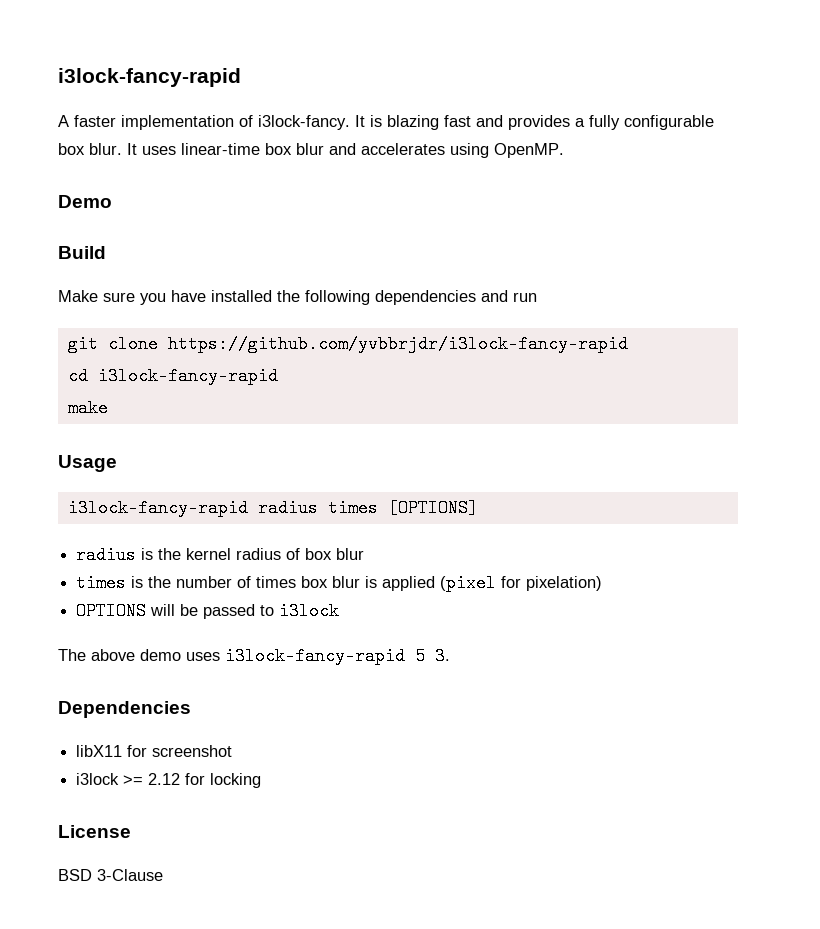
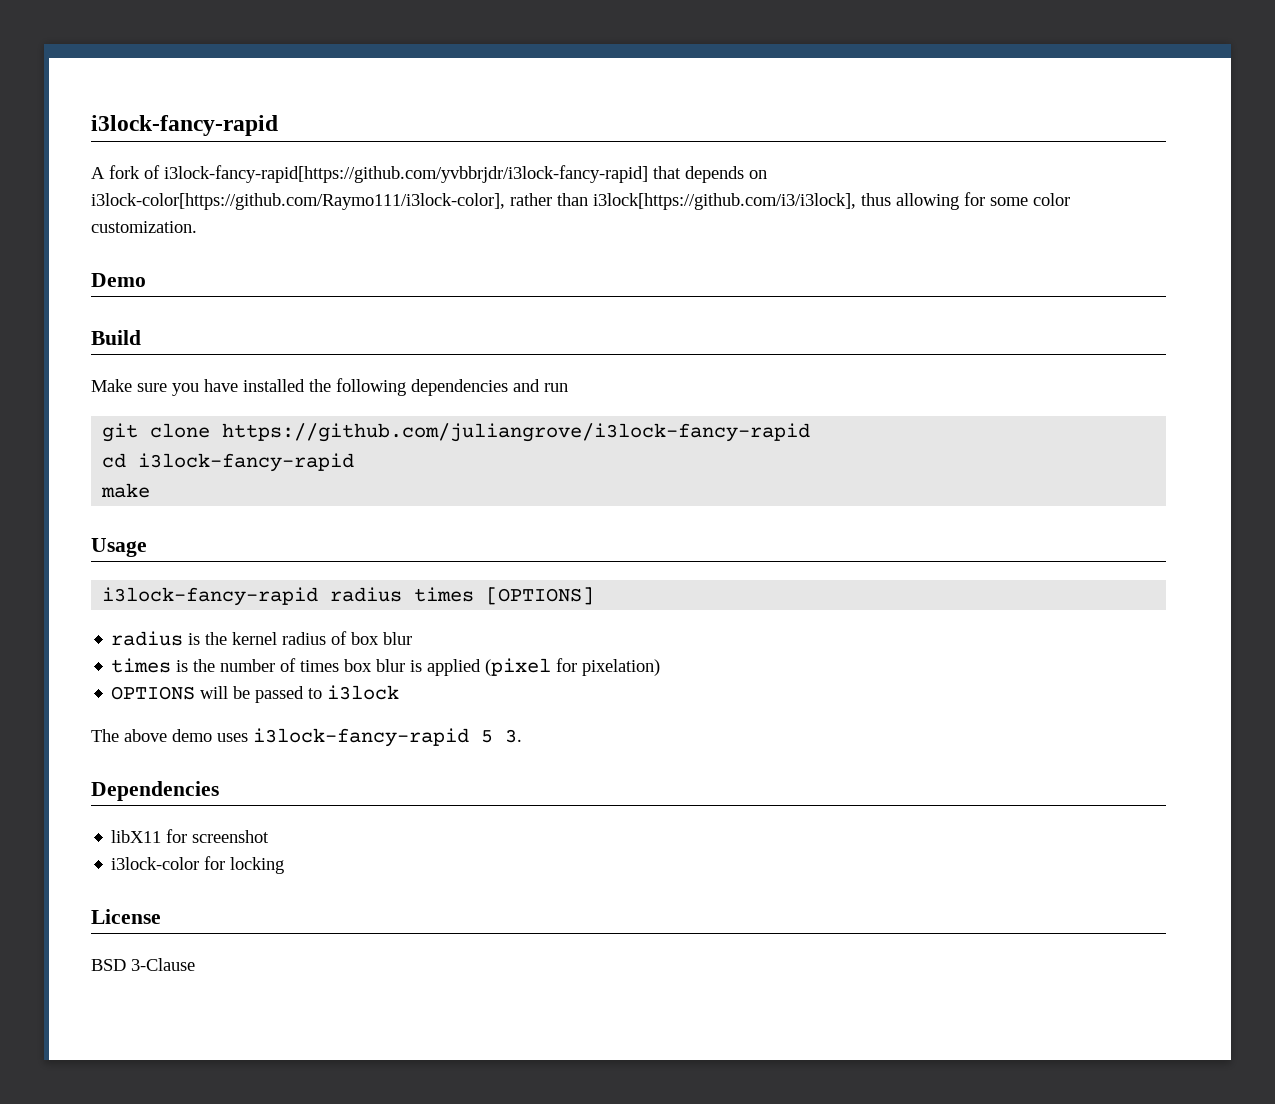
[74,115,714,130] [58,143,564,158] faster implementation of i3lock-fancy. It is blazing fast and provides a fully configurable box blur. It uses linear-time box blur and accelerates using OpenMP. -> [109,165,767,183] [91,192,1070,210] [91,221,197,233] fork of i3lock-fancy-rapid[https://github.com/yvbbrjdr/i3lock-fancy-rapid] that depends on i3lock-color[https://github.com/Raymo111/i3lock-color], rather than i3lock[https://github.com/i3/i3lock], thus allowing for some color customization.
[167,335,628,353] https://github.com/yvbbrjdr/i3lock-fancy-rapid -> [222,423,811,442] https://github.com/juliangrove/i3lock-fancy-rapid
[76,773,181,785] i3lock >= 2.12 -> [111,857,200,870] i3lock-color

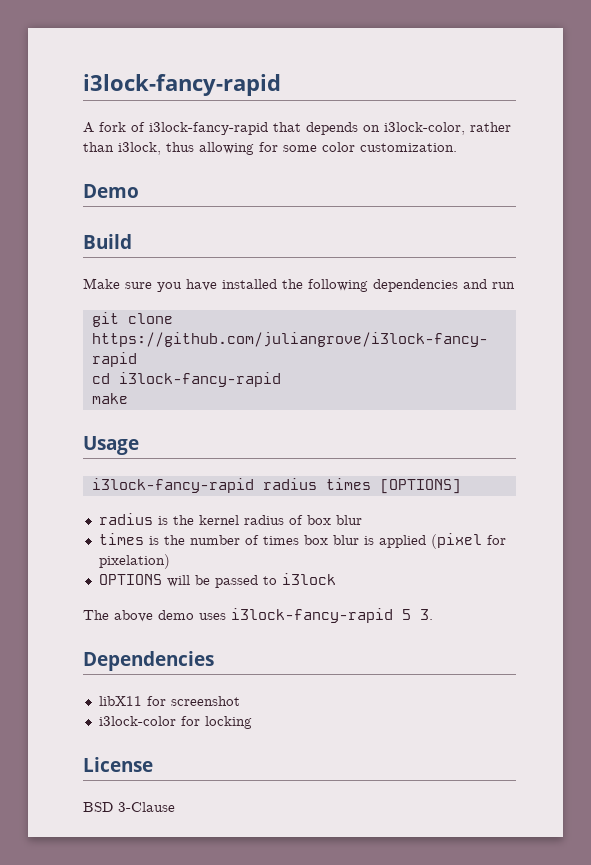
[164,165,648,183] i3lock-fancy-rapid[https://github.com/yvbbrjdr/i3lock-fancy-rapid] -> [149,122,268,135] i3lock-fancy-rapid
[91,193,505,210] i3lock-color[https://github.com/Raymo111/i3lock-color], -> [384,122,465,135] i3lock-color,
[593,193,856,210] i3lock[https://github.com/i3/i3lock], -> [118,142,161,155] i3lock,

